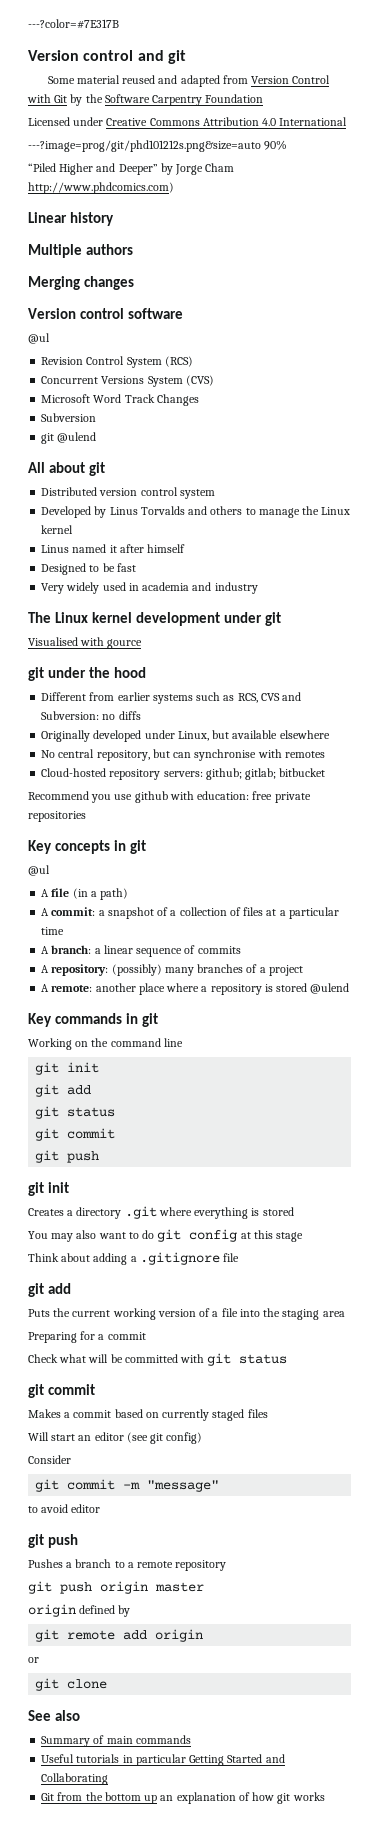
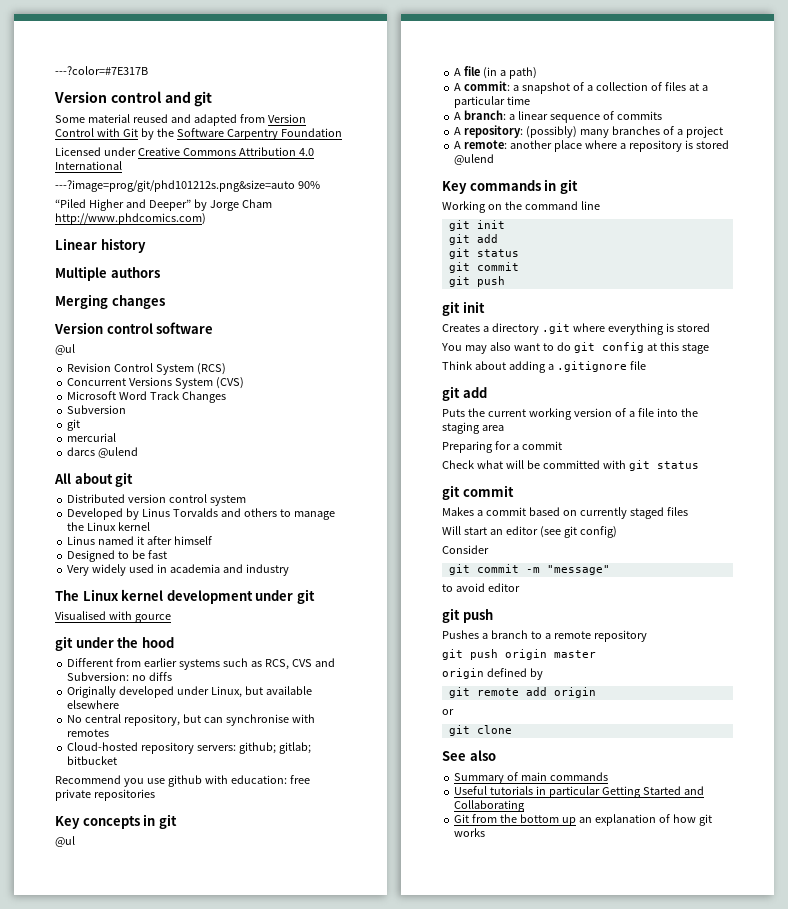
(55, 438) none -> [67,433,117,442] [67,447,96,456] // mercurial // darcs

